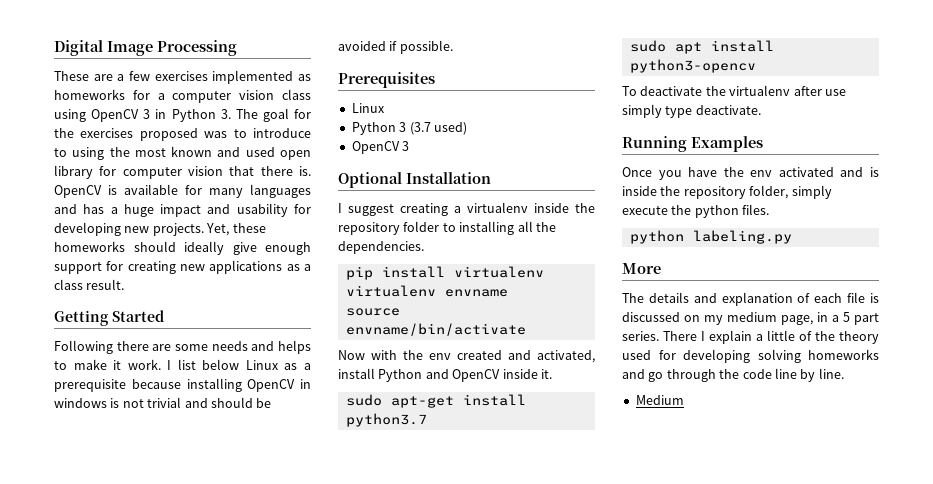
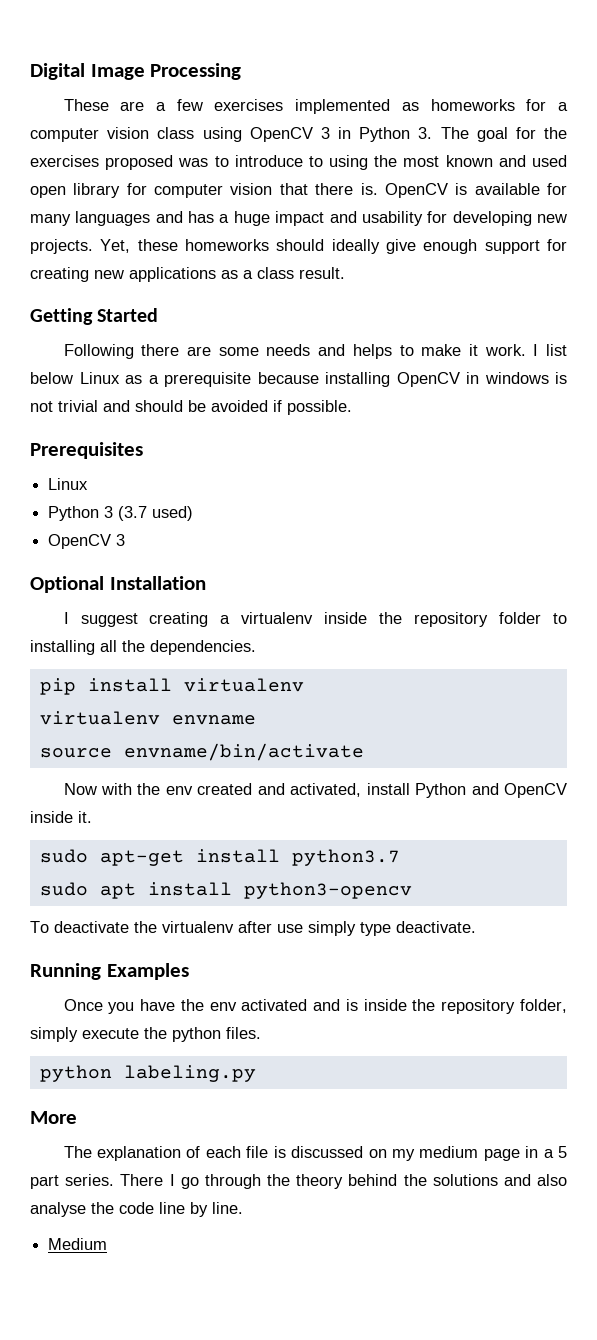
[648,292,717,303] details and -> (92, 1152) none
[781,315,813,325] page, -> [483,1149,520,1161] page
[709,330,879,344] [622,349,879,363] [622,369,716,382] explain a little of the theory used for developing solving homeworks and go through -> [180,1174,567,1189] [30,1202,86,1217] go through the theory behind the solutions and also analyse

